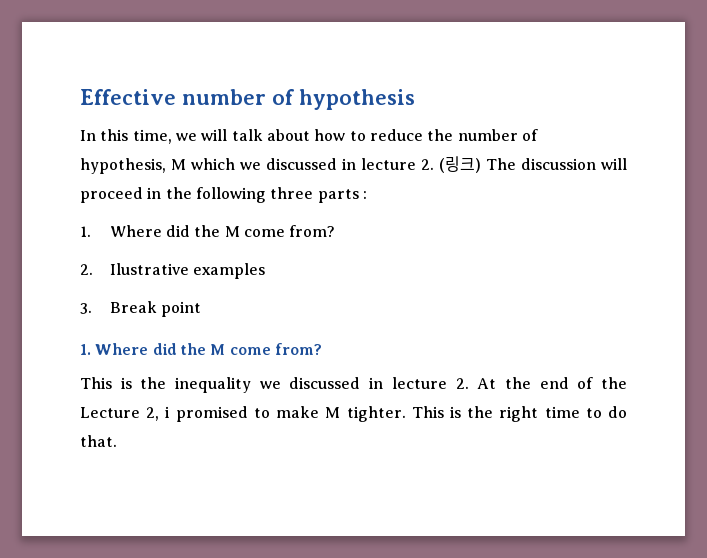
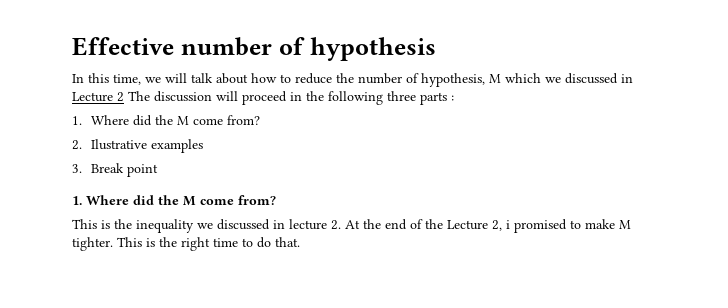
[361,156,481,173] lecture 2. (링크) -> [72,92,124,102] Lecture 2

